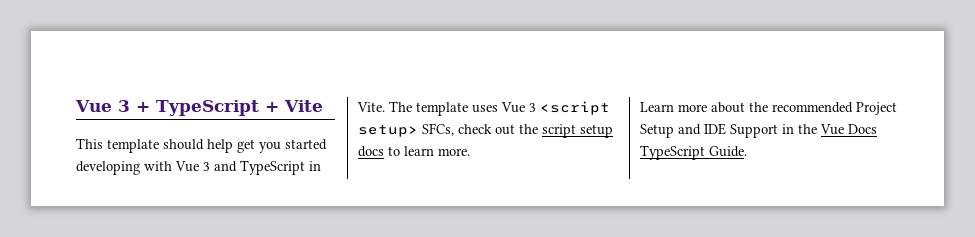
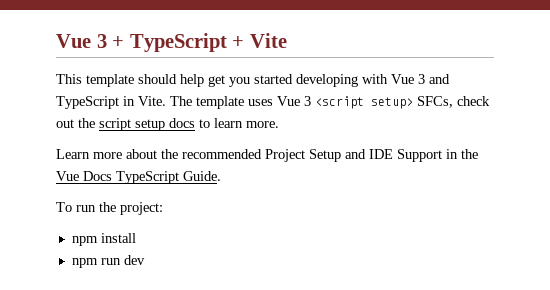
(747, 151) none -> [56,202,163,215] [71,233,136,246] [71,255,145,268] // To run the project: // npm install // npm run dev

